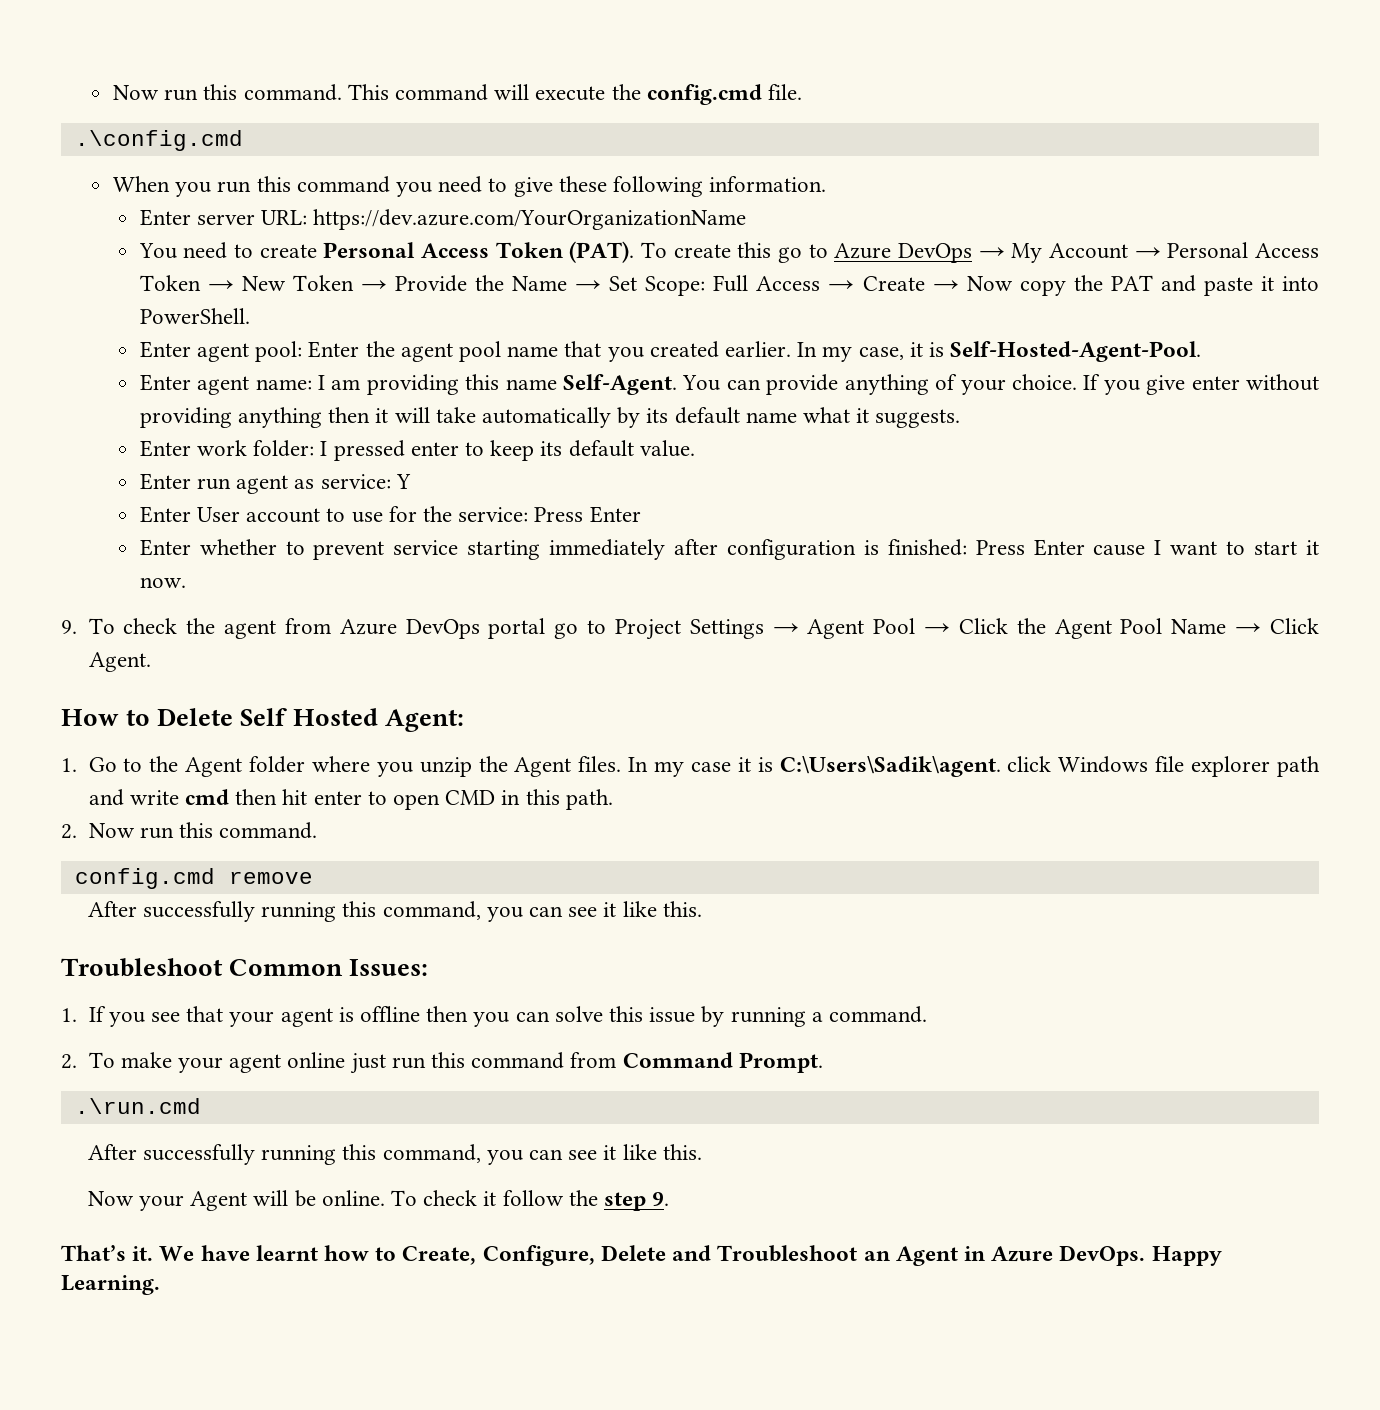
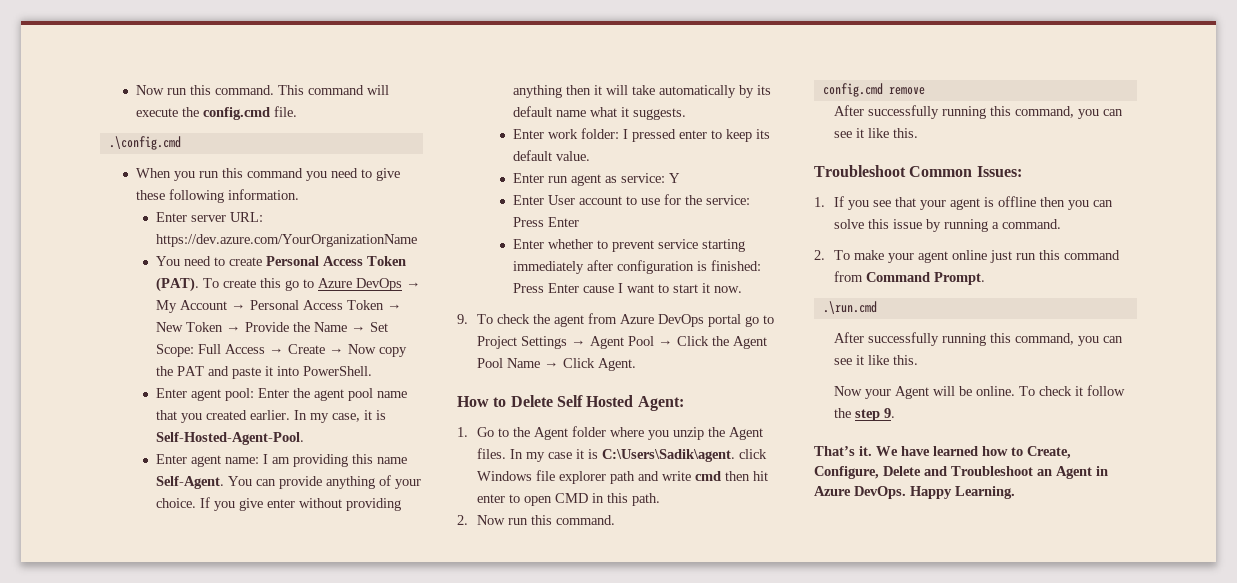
[255,1245,318,1261] learnt -> [933,446,978,456] learned

